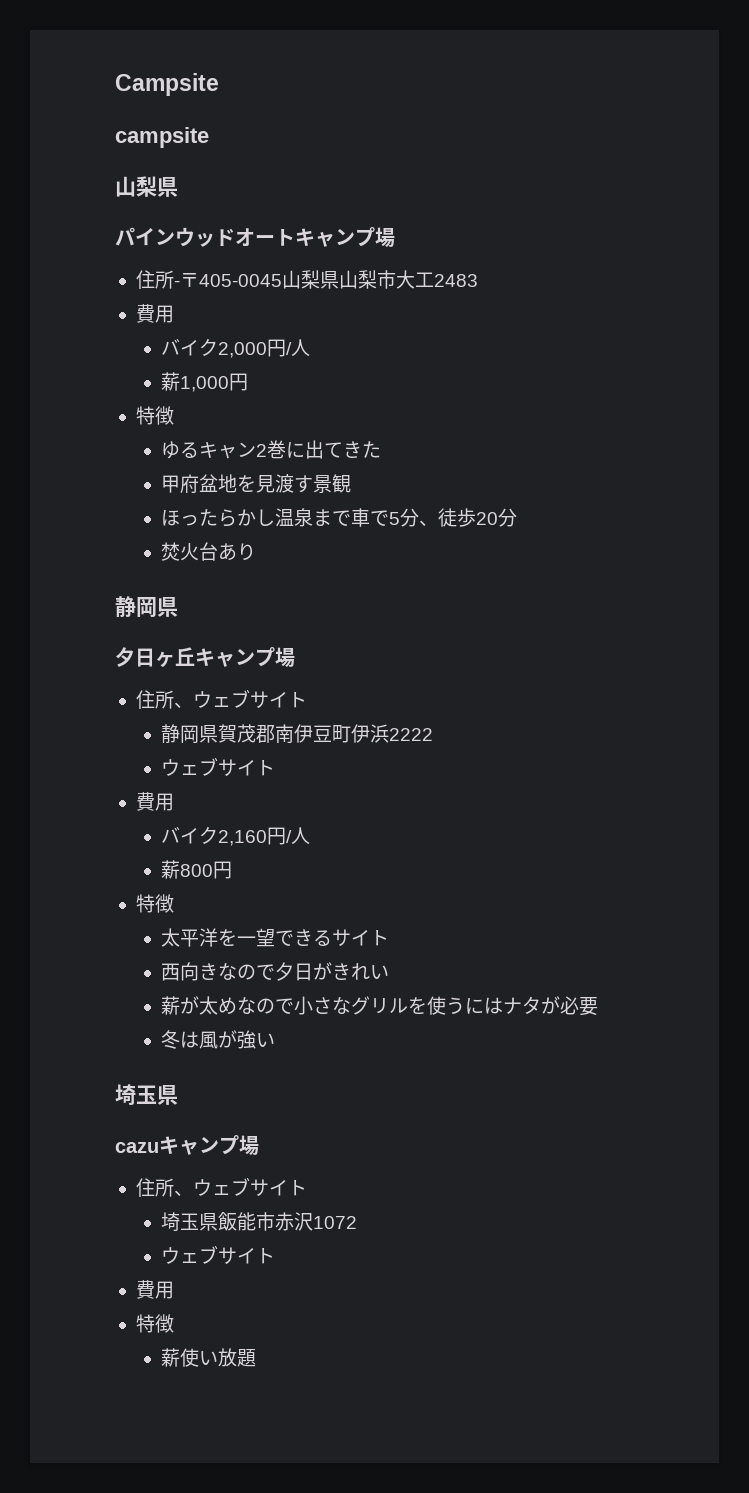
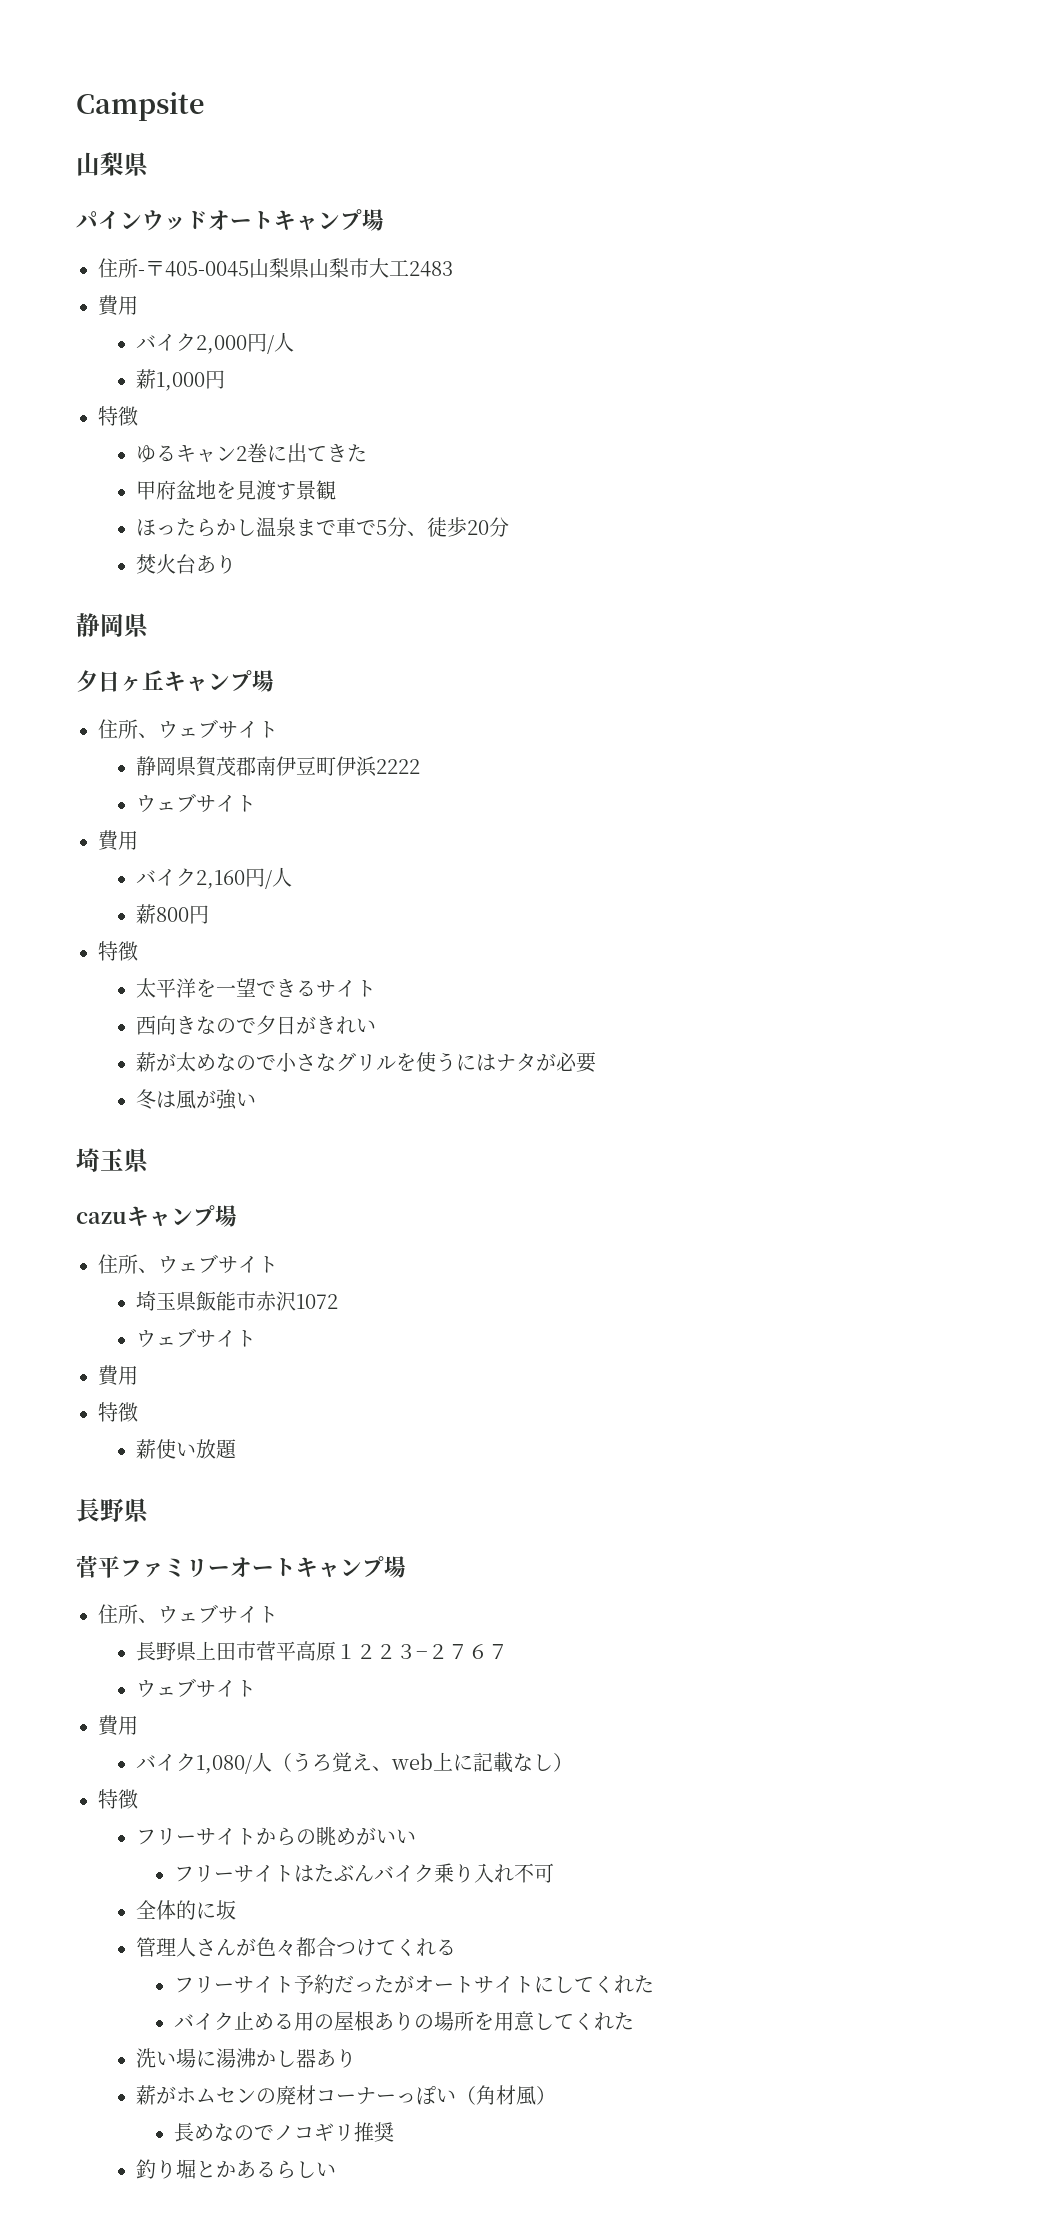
[115,127,209,148] // campsite -> (204, 106) none
(257, 1358) none -> [76,1498,148,1522] [76,1555,406,1578] [98,1604,278,1624] [135,1641,508,1661] [135,1678,256,1698] [98,1715,138,1736] [135,1752,573,1774] [98,1789,138,1809] [135,1826,416,1846] [173,1863,554,1883] [135,1900,236,1920] [135,1937,456,1957] [173,1974,654,1994] [173,2011,634,2031] [135,2048,356,2068] [135,2085,556,2105] [173,2122,394,2142] [135,2159,336,2179] // 長野県 // 菅平ファミリーオートキャンプ場 // 住所、ウェブサイト // 長野県上田市菅平高原１２２３−２７６７ // ウェブサイト // 費用 // バイク1,080/人（うろ覚え、web上に記載なし） // 特徴 // フリーサイトからの眺めがいい // フリーサイトはたぶんバイク乗り入れ不可 // 全体的に坂 // 管理人さんが色々都合つけてくれる // フリーサイト予約だったがオートサイトにしてくれた // バイク止める用の屋根ありの場所を用意してくれた // 洗い場に湯沸かし器あり // 薪がホムセンの廃材コーナーっぽい（角材風） // 長めなのでノコギリ推奨 // 釣り堀とかあるらしい

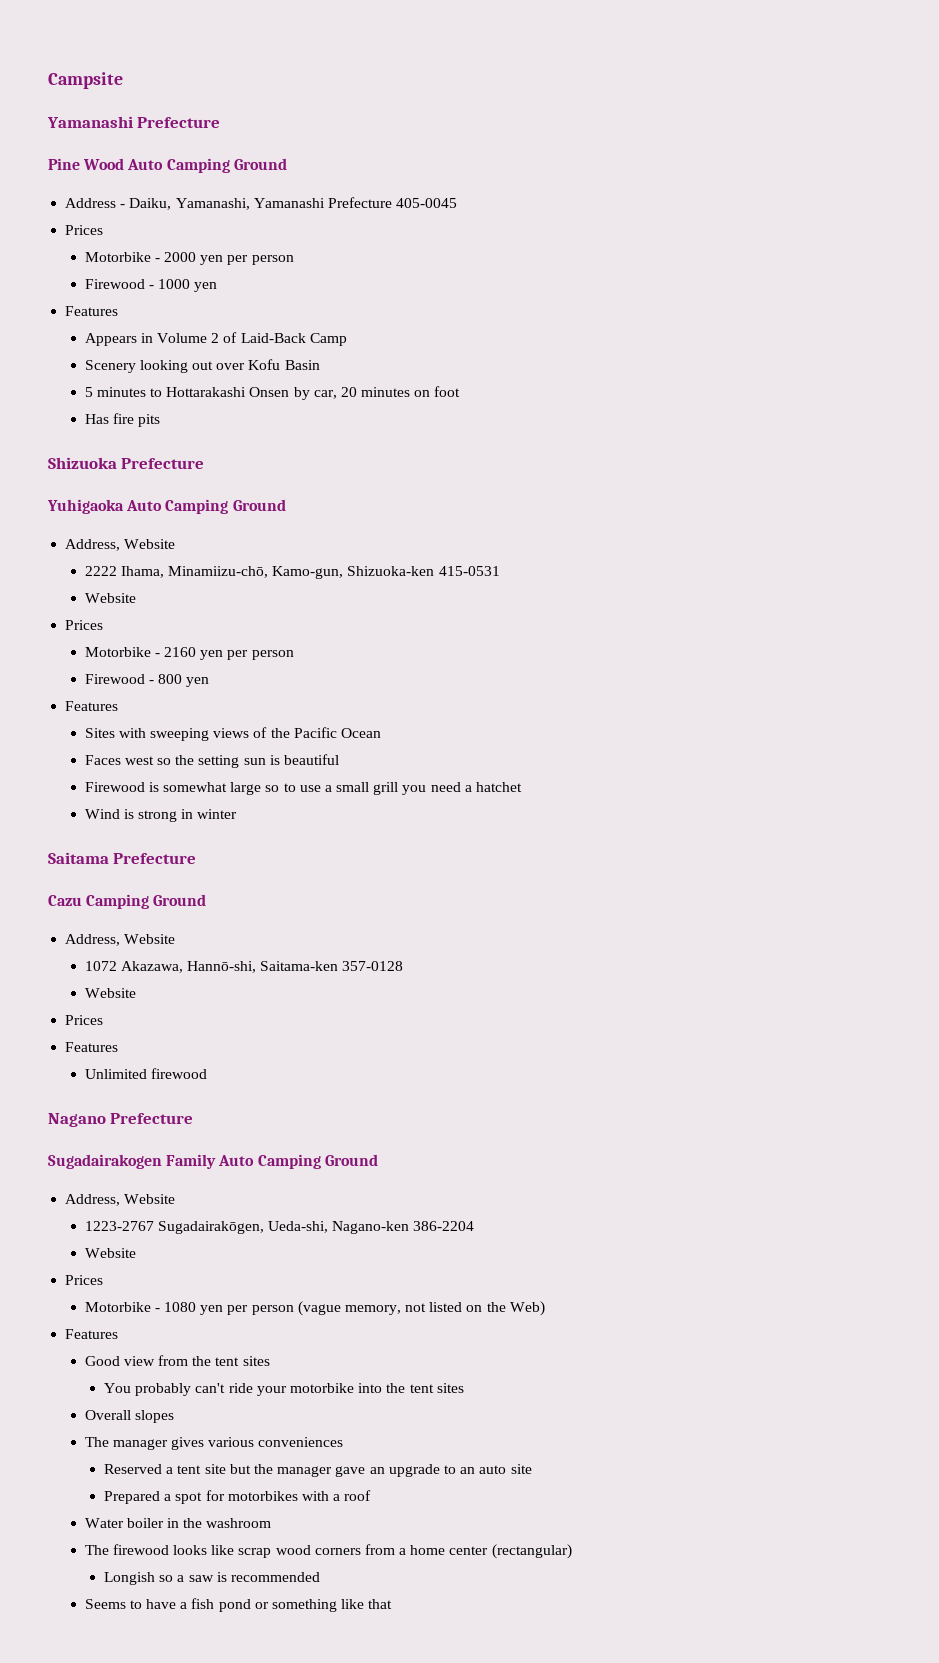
[76,152,148,176] [76,209,384,231] [98,258,453,278] [98,295,138,316] [135,332,294,354] [135,369,225,391] [98,406,138,426] [135,443,367,463] [135,480,336,500] [135,517,509,537] [135,554,236,574] [76,613,148,637] [76,670,274,692] [98,719,278,739] [135,756,420,777] [135,793,256,813] [98,830,138,851] [135,867,292,889] [135,904,209,924] [98,941,138,961] [135,978,376,998] [135,1015,376,1035] [135,1052,596,1073] [135,1089,256,1110] [76,1148,148,1172] [76,1205,237,1227] [98,1254,278,1274] [135,1291,338,1311] [135,1328,256,1348] [98,1365,138,1386] [98,1402,138,1422] [135,1439,237,1459] [76,1498,148,1522] [76,1555,406,1578] [98,1604,278,1624] [135,1641,508,1661] [135,1678,256,1698] [98,1715,138,1736] [135,1752,573,1774] [98,1789,138,1809] [135,1826,416,1846] [173,1863,554,1883] [135,1900,236,1920] [135,1937,456,1957] [173,1974,654,1994] [173,2011,634,2031] [135,2048,356,2068] [135,2085,556,2105] [173,2122,394,2142] [135,2159,336,2179] 山梨県 // パインウッドオートキャンプ場 // 住所-〒405-0045山梨県山梨市大工2483 // 費用 // バイク2,000円/人 // 薪1,000円 // 特徴 // ゆるキャン2巻に出てきた // 甲府盆地を見渡す景観 // ほったらかし温泉まで車で5分、徒歩20分 // 焚火台あり // 静岡県 // 夕日ヶ丘キャンプ場 // 住所、ウェブサイト // 静岡県賀茂郡南伊豆町伊浜2222 // ウェブサイト // 費用 // バイク2,160円/人 // 薪800円 // 特徴 // 太平洋を一望できるサイト // 西向きなので夕日がきれい // 薪が太めなので小さなグリルを使うにはナタが必要 // 冬は風が強い // 埼玉県 // cazuキャンプ場 // 住所、ウェブサイト // 埼玉県飯能市赤沢1072 // ウェブサイト // 費用 // 特徴 // 薪使い放題 // 長野県 // 菅平ファミリーオートキャンプ場 // 住所、ウェブサイト // 長野県上田市菅平高原１２２３−２７６７ // ウェブサイト // 費用 // バイク1,080/人（うろ覚え、web上に記載なし） // 特徴 // フリーサイトからの眺めがいい // フリーサイトはたぶんバイク乗り入れ不可 // 全体的に坂 // 管理人さんが色々都合つけてくれる // フリーサイト予約だったがオートサイトにしてくれた // バイク止める用の屋根ありの場所を用意してくれた // 洗い場に湯沸かし器あり // 薪がホムセンの廃材コーナーっぽい（角材風） // 長めなのでノコギリ推奨 // 釣り堀とかあるらしい -> [47,116,221,128] [48,158,287,173] [65,197,458,210] [65,225,104,235] [84,252,294,265] [84,279,218,292] [65,306,119,316] [84,332,347,346] [84,359,320,373] [84,386,461,400] [84,413,160,427] [48,457,205,469] [47,499,286,514] [65,539,176,551] [84,566,500,579] [84,593,136,603] [65,620,104,630] [84,647,294,660] [84,674,210,687] [65,701,119,711] [84,727,381,741] [84,754,339,768] [84,782,522,795] [84,809,238,822] [48,852,197,864] [48,894,207,909] [65,934,176,946] [84,961,404,973] [84,988,136,998] [65,1015,104,1025] [65,1042,119,1052] [84,1068,207,1079] [48,1113,194,1127] [48,1154,378,1169] [65,1194,176,1206] [84,1221,475,1234] [84,1248,136,1258] [65,1275,104,1285] [84,1301,545,1316] [65,1329,119,1339] [84,1355,270,1366] [104,1383,464,1396] [84,1410,174,1423] [84,1437,344,1450] [104,1464,532,1477] [104,1490,372,1504] [84,1518,272,1528] [84,1544,572,1559] [104,1572,321,1585] [84,1598,393,1612] Yamanashi Prefecture // Pine Wood Auto Camping Ground // Address - Daiku, Yamanashi, Yamanashi Prefecture 405-0045 // Prices // Motorbike - 2000 yen per person // Firewood - 1000 yen // Features // Appears in Volume 2 of Laid-Back Camp // Scenery looking out over Kofu Basin // 5 minutes to Hottarakashi Onsen by car, 20 minutes on foot // Has fire pits // Shizuoka Prefecture // Yuhigaoka Auto Camping Ground // Address, Website // 2222 Ihama, Minamiizu-chō, Kamo-gun, Shizuoka-ken 415-0531 // Website // Prices // Motorbike - 2160 yen per person // Firewood - 800 yen // Features // Sites with sweeping views of the Pacific Ocean // Faces west so the setting sun is beautiful // Firewood is somewhat large so to use a small grill you need a hatchet // Wind is strong in winter // Saitama Prefecture // Cazu Camping Ground // Address, Website // 1072 Akazawa, Hannō-shi, Saitama-ken 357-0128 // Website // Prices // Features // Unlimited firewood // Nagano Prefecture // Sugadairakogen Family Auto Camping Ground // Address, Website // 1223-2767 Sugadairakōgen, Ueda-shi, Nagano-ken 386-2204 // Website // Prices // Motorbike - 1080 yen per person (vague memory, not listed on the Web) // Features // Good view from the tent sites // You probably can't ride your motorbike into the tent sites // Overall slopes // The manager gives various conveniences // Reserved a tent site but the manager gave an upgrade to an auto site // Prepared a spot for motorbikes with a roof // Water boiler in the washroom // The firewood looks like scrap wood corners from a home center (rectangular) // Longish so a saw is recommended // Seems to have a fish pond or something like that

